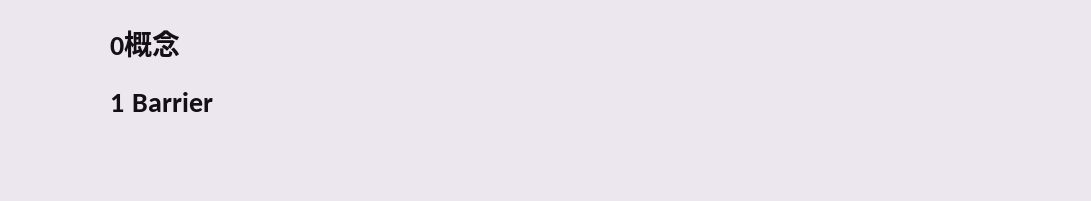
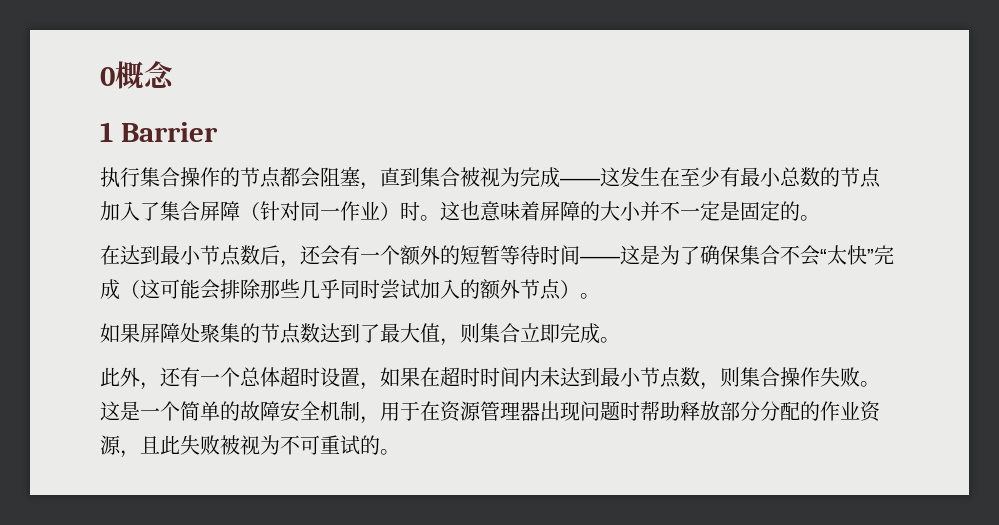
(213, 102) none -> [100,167,881,190] [100,201,820,221] [100,245,894,268] [100,279,600,300] [100,323,620,346] [100,367,880,390] [100,401,881,424] [100,435,400,458] // 执行集合操作的节点都会阻塞，直到集合被视为完成——这发生在至少有最小总数的节点加入了集合屏障（针对同一作业）时。这也意味着屏障的大小并不一定是固定的。 // 在达到最小节点数后，还会有一个额外的短暂等待时间——这是为了确保集合不会“太快”完成（这可能会排除那些几乎同时尝试加入的额外节点）。 // 如果屏障处聚集的节点数达到了最大值，则集合立即完成。 // 此外，还有一个总体超时设置，如果在超时时间内未达到最小节点数，则集合操作失败。这是一个简单的故障安全机制，用于在资源管理器出现问题时帮助释放部分分配的作业资源，且此失败被视为不可重试的。

